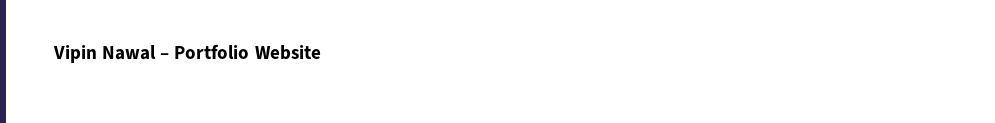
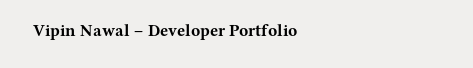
[174,44,321,60] Portfolio Website -> [147,24,298,40] Developer Portfolio

